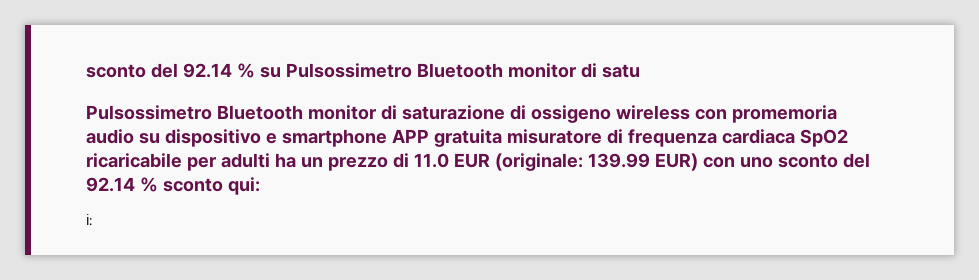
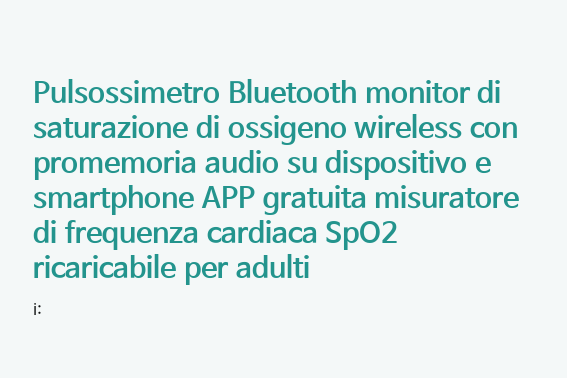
[86,63,640,78] sconto del 92.14 % su Pulsossimetro Bluetooth monitor di satu // -> (33, 91) none
[274,153,870,171] [86,177,260,195] ha un prezzo di 11.0 EUR (originale: 139.99 EUR) con uno sconto del 92.14 % sconto qui: -> (310, 265) none

